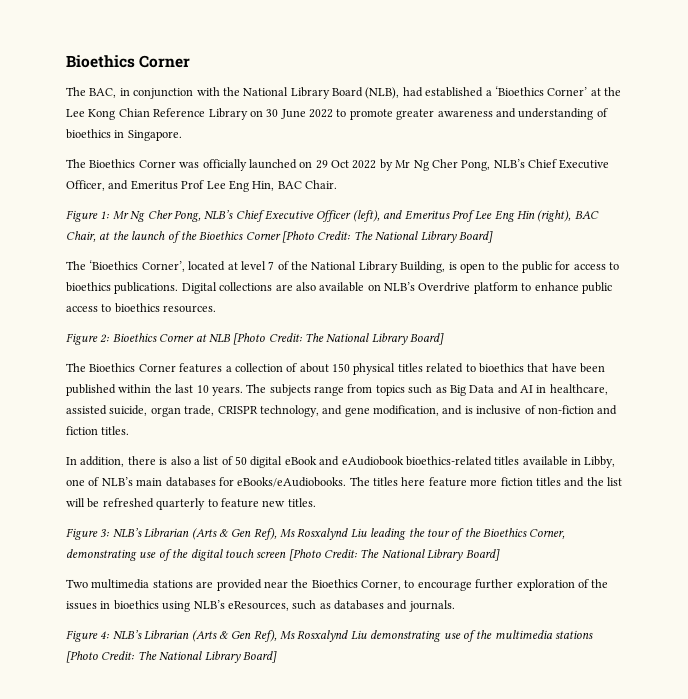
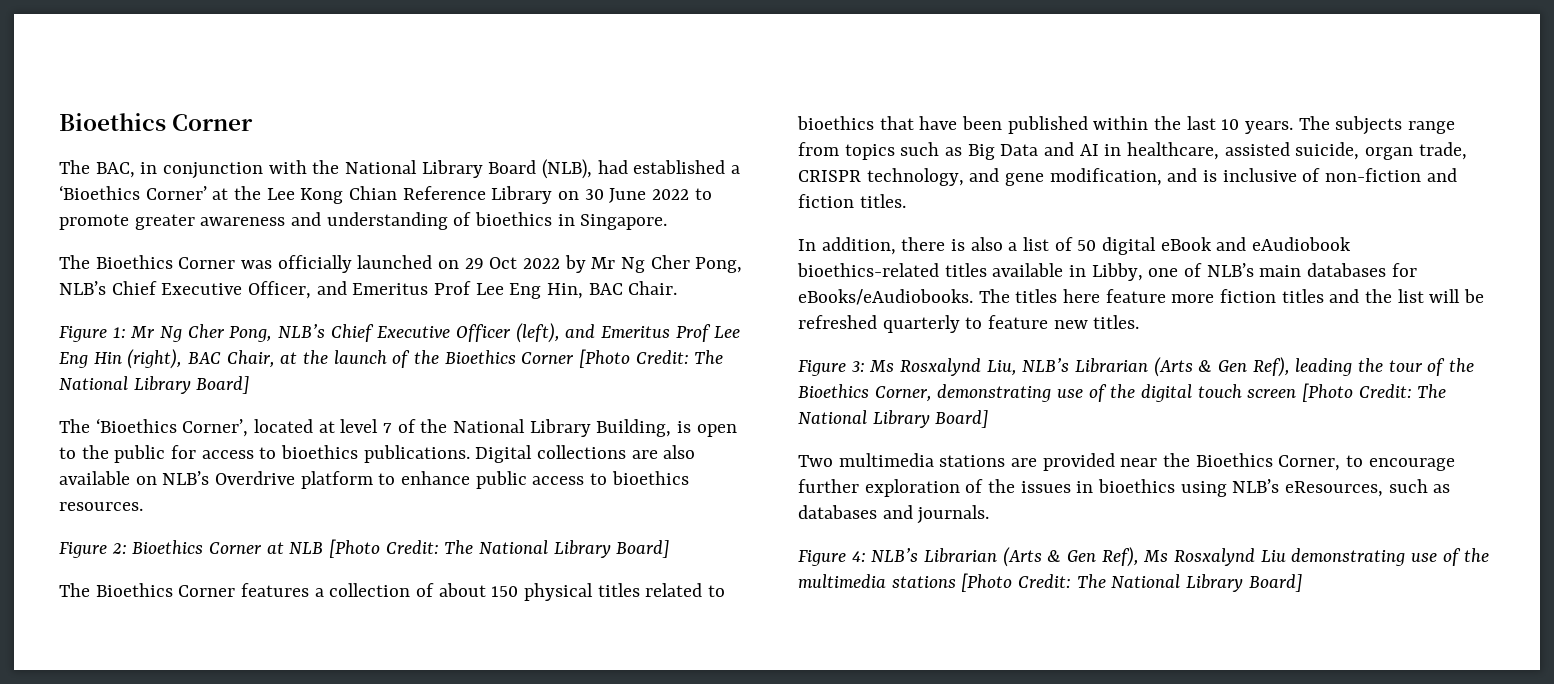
[112,528,367,540] NLB’s Librarian (Arts & Gen Ref), Ms Rosxalynd Liu -> [869,357,1290,377] Ms Rosxalynd Liu, NLB’s Librarian (Arts & Gen Ref),

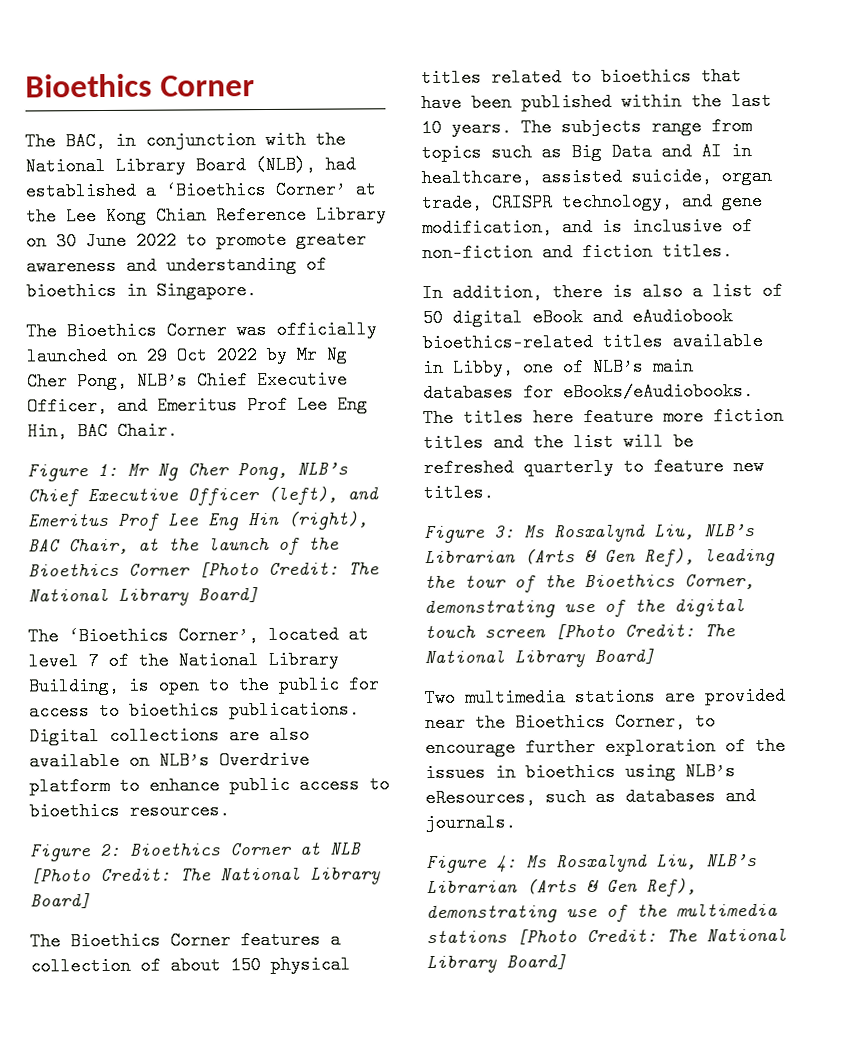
[871,547,1286,567] NLB’s Librarian (Arts & Gen Ref), Ms Rosxalynd Liu -> [526,853,757,873] [426,877,697,897] Ms Rosxalynd Liu, NLB’s Librarian (Arts & Gen Ref),

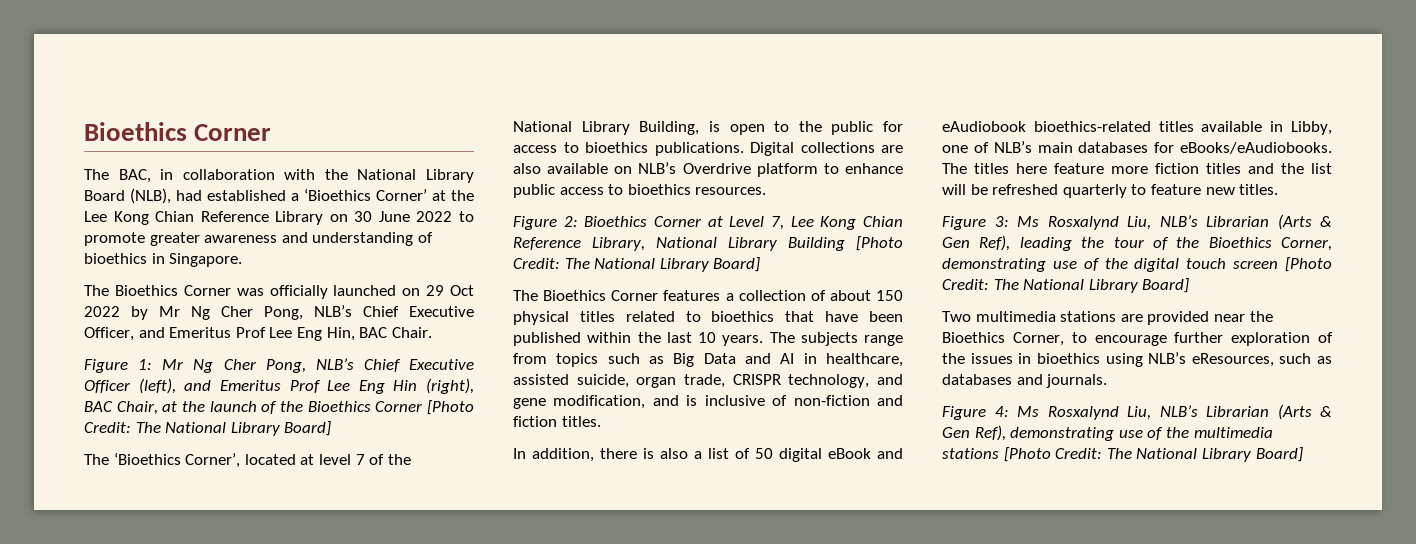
[145,131,256,150] conjunction -> [182,169,275,180] collaboration
[329,842,362,855] NLB -> [729,216,903,230] [513,237,845,251] Level 7, Lee Kong Chian Reference Library, National Library Building

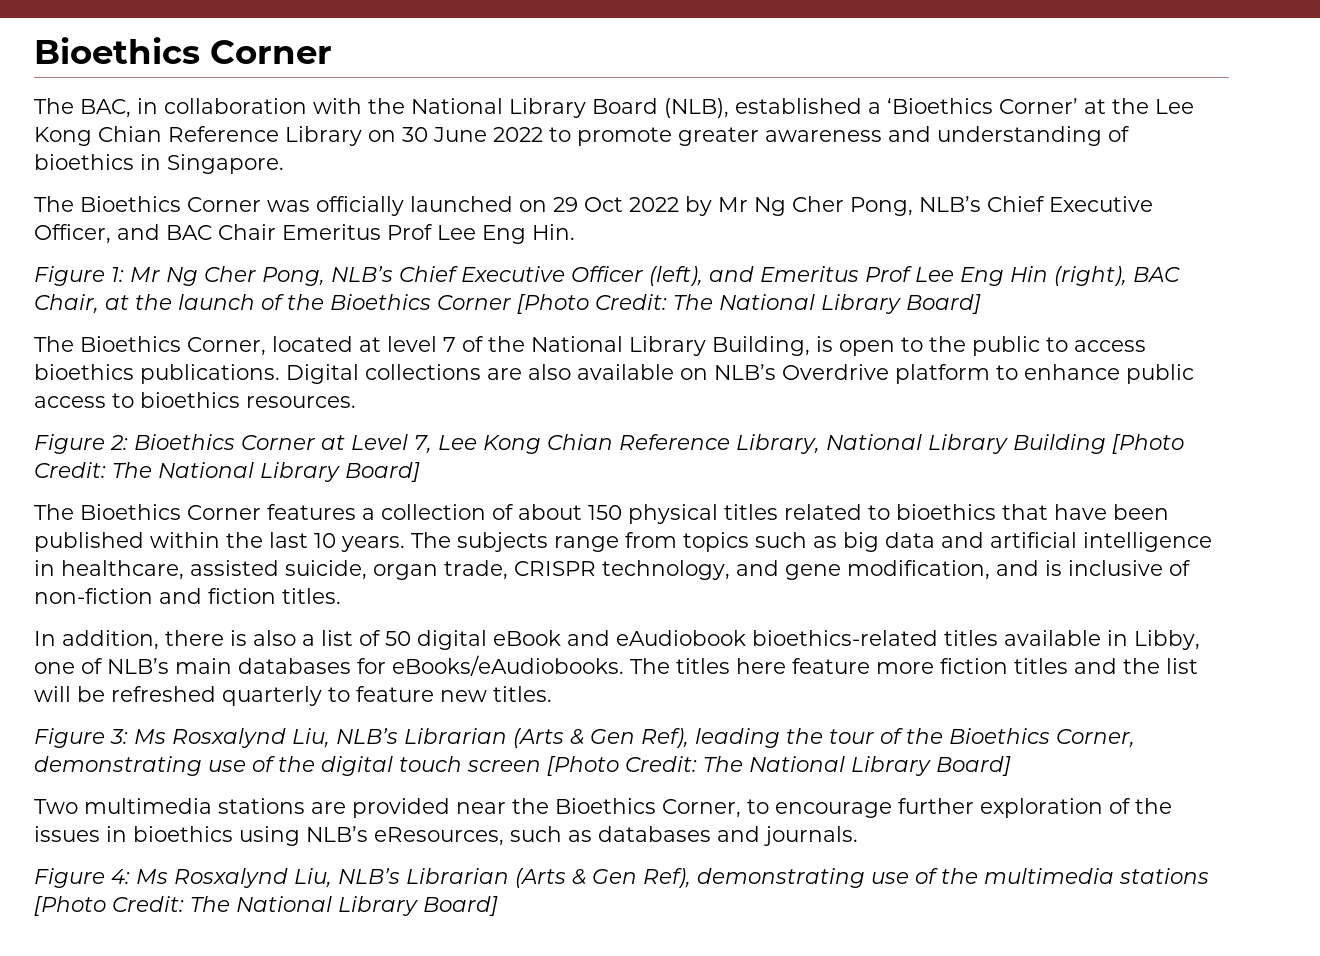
[176,190,202,201] had -> (729, 108) none
[169,327,432,341] Emeritus Prof Lee Eng Hin, BAC Chair. -> [166,224,575,244] BAC Chair Emeritus Prof Lee Eng Hin.
[113,452,241,468] ‘Bioethics Corner’, -> [80,336,266,356] Bioethics Corner,
[883,121,903,132] [513,142,579,153] for access to -> [1046,337,1146,352] to access
[673,353,795,367] Big Data and AI -> [843,532,1212,552] big data and artificial intelligence

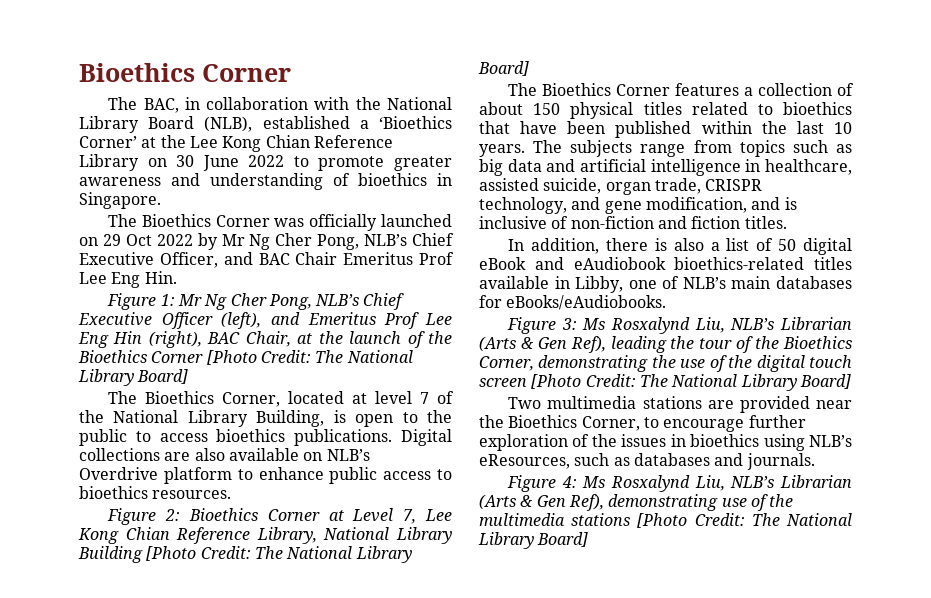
[630,658,1198,674] [34,686,552,706] The titles here feature more fiction titles and the list will be refreshed quarterly to feature new titles. -> (667, 302) none
(202, 766) none -> [651,355,676,368] the

